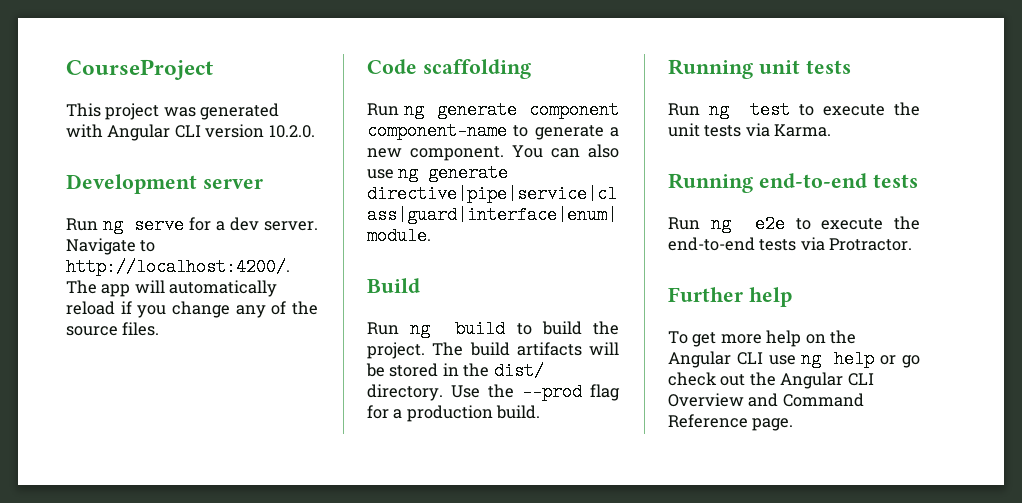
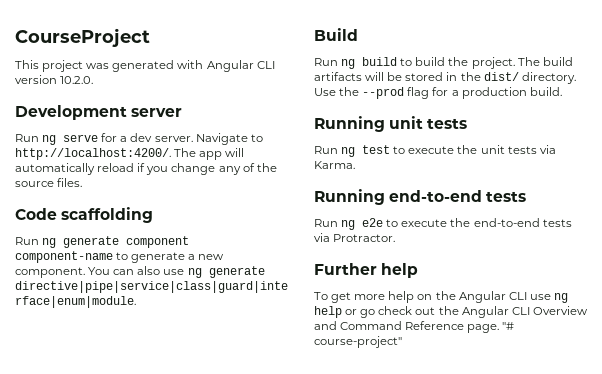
(794, 424) none -> [502,322,515,330] [314,336,402,348] "# course-project"

